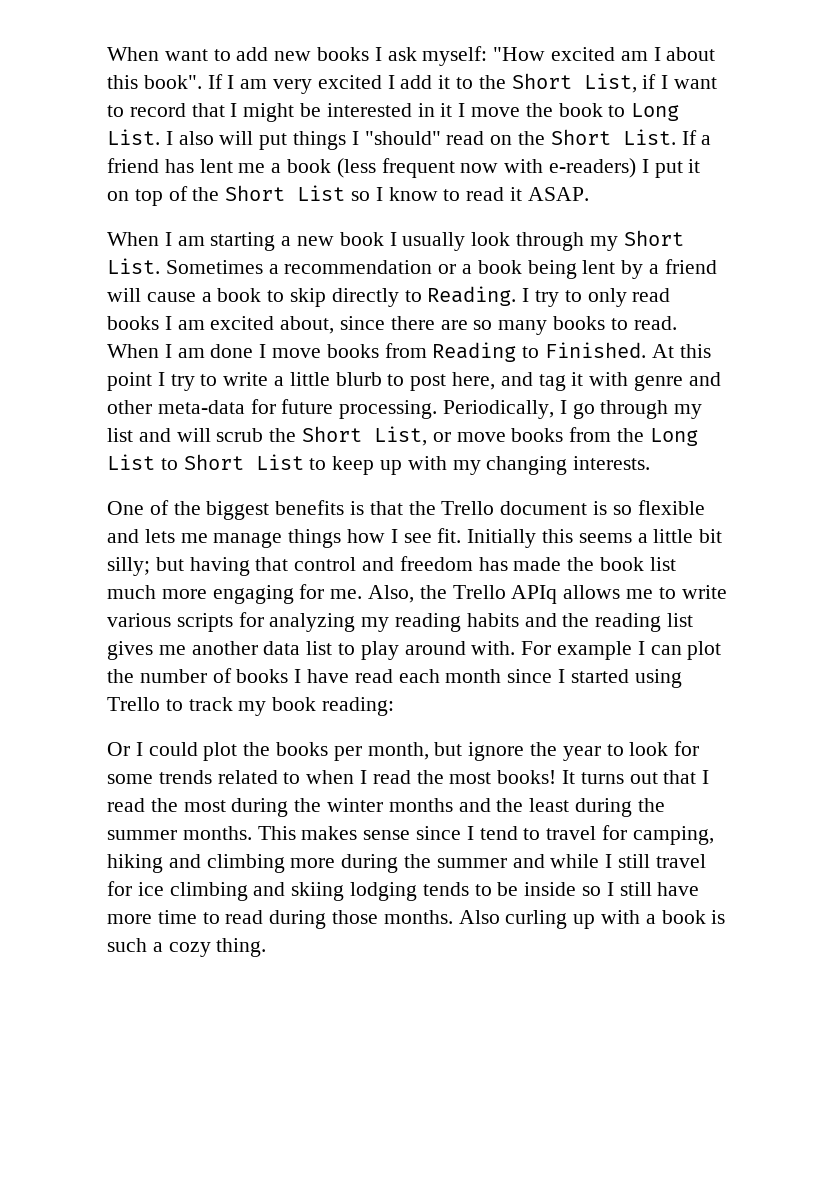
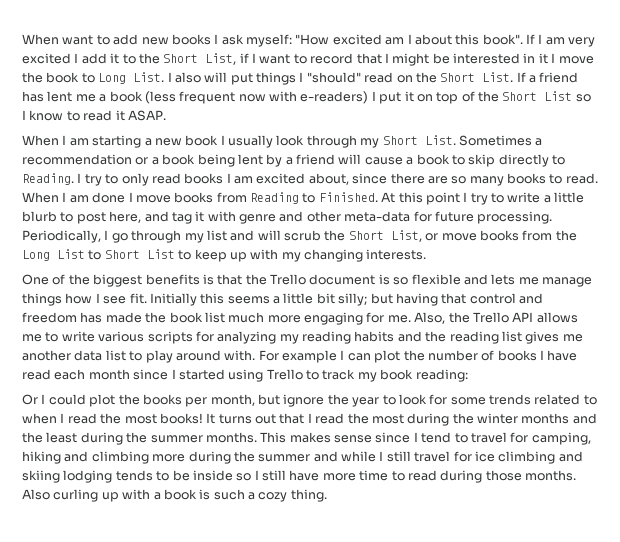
[511,585,558,604] APIq -> [512,312,534,322] API

